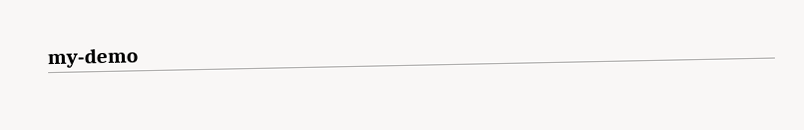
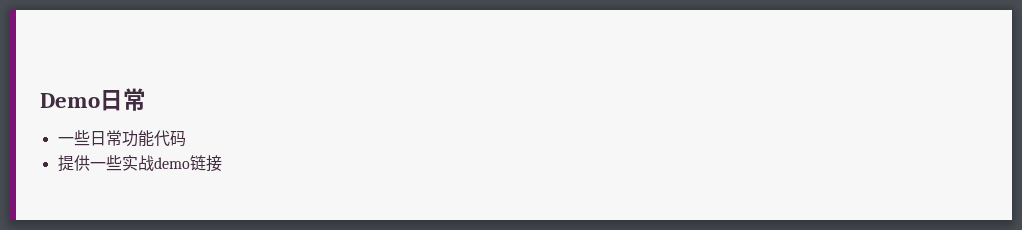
[47,47,138,69] my-demo -> [40,88,146,111] [57,130,186,147] [57,155,222,172] Demo日常 // 一些日常功能代码 // 提供一些实战demo链接

